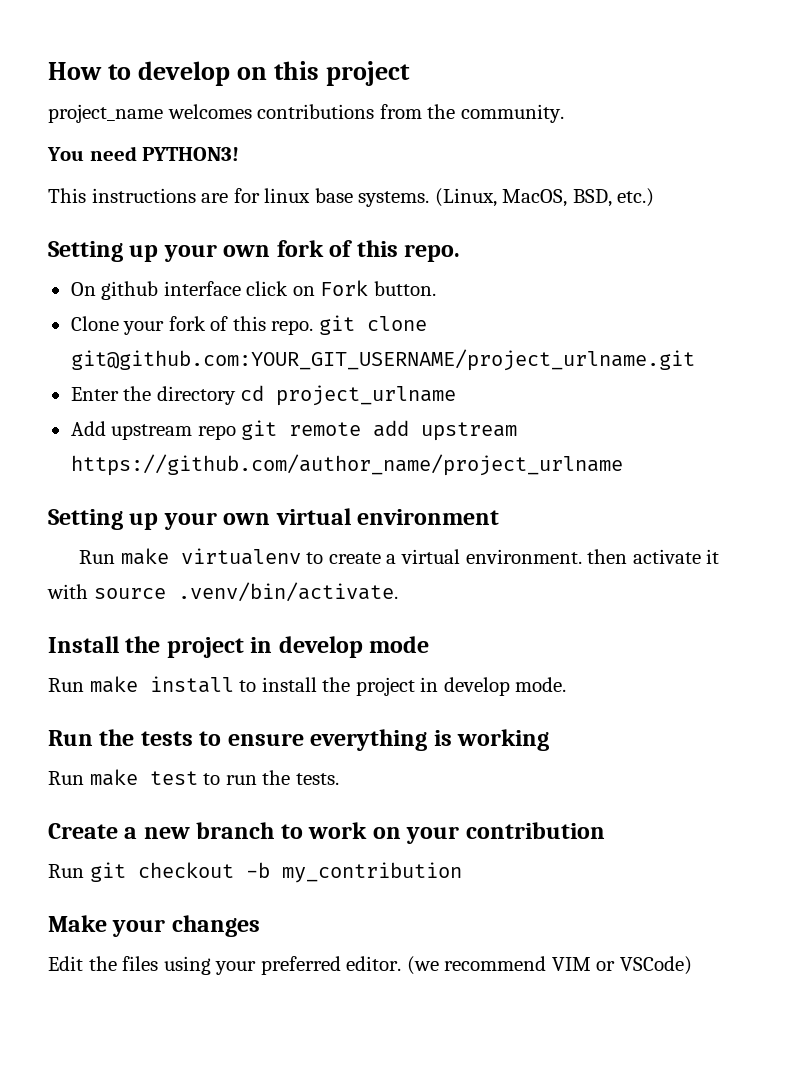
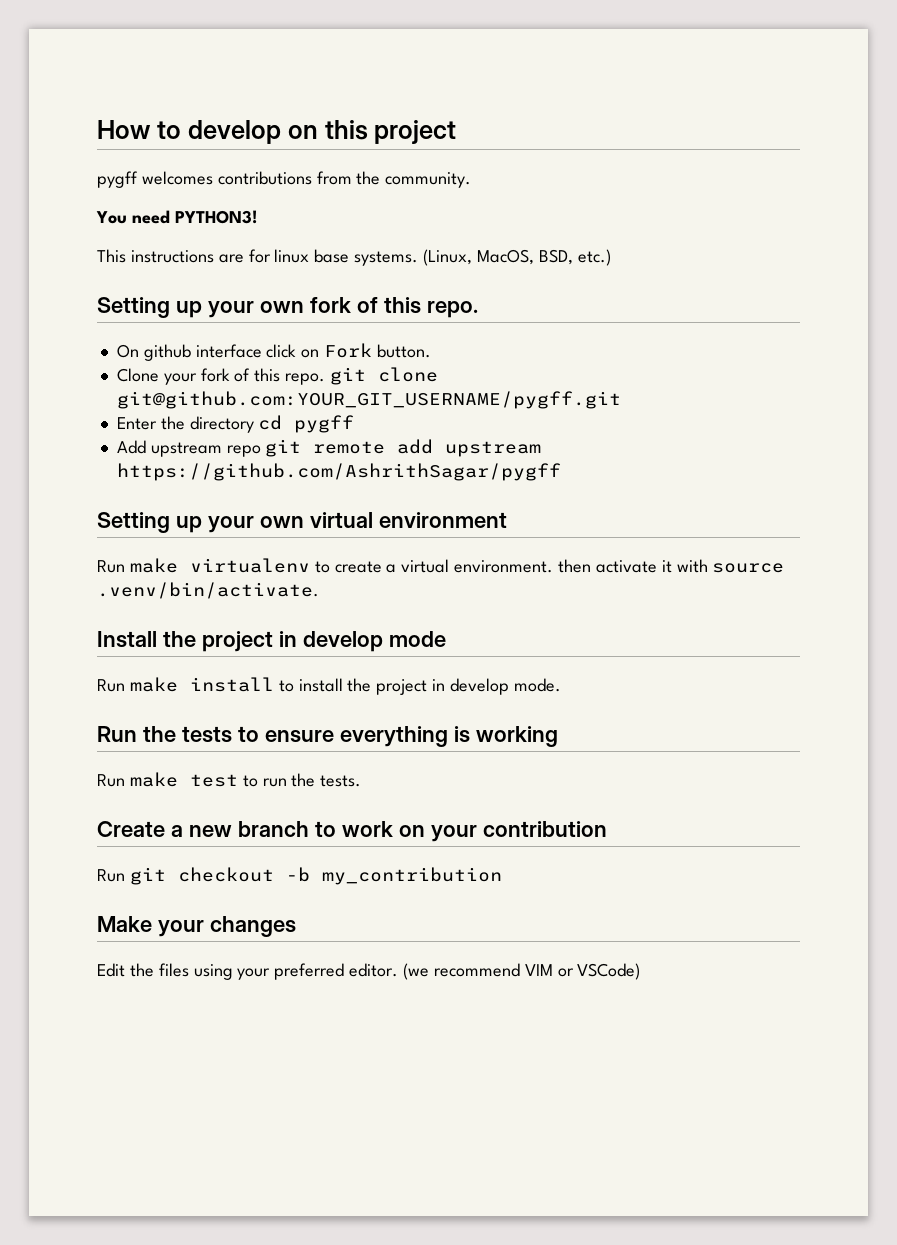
[48,104,163,123] project_name -> [97,171,138,188] pygff
[70,349,695,371] git@github.com:YOUR_GIT_USERNAME/project_urlname.git -> [116,391,621,409] git@github.com:YOUR_GIT_USERNAME/pygff.git
[276,385,457,406] project_urlname -> [294,415,355,433] pygff
[70,454,623,476] https://github.com/author_name/project_urlname -> [116,463,561,481] https://github.com/AshrithSagar/pygff

